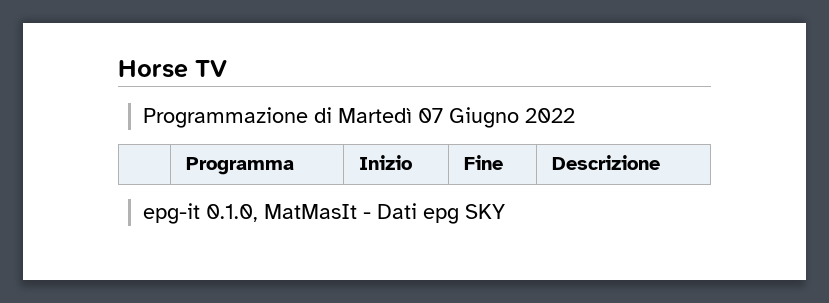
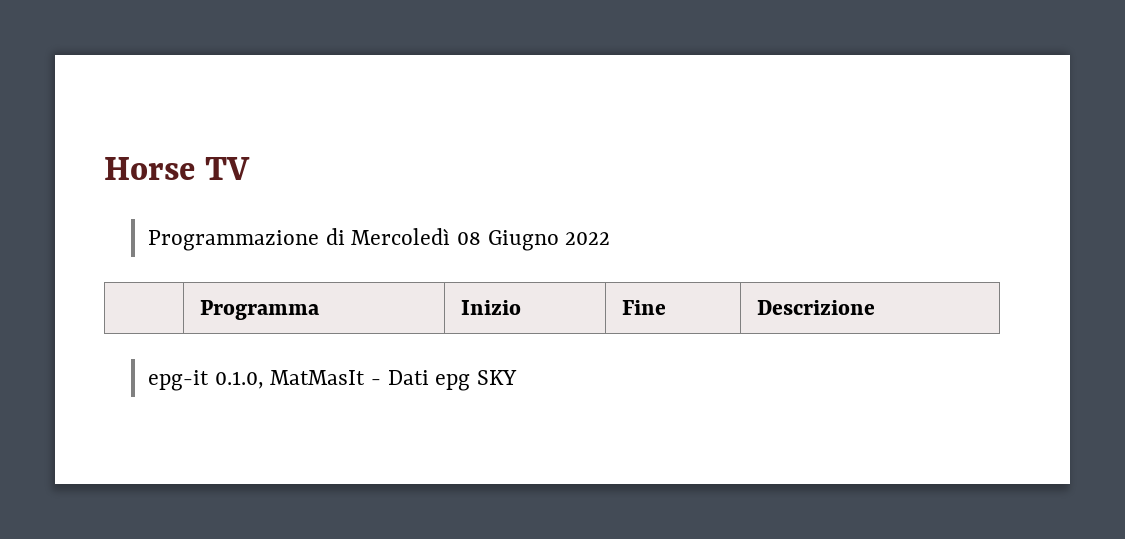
[338,108,444,123] Martedì 07 -> [351,228,481,245] Mercoledì 08

